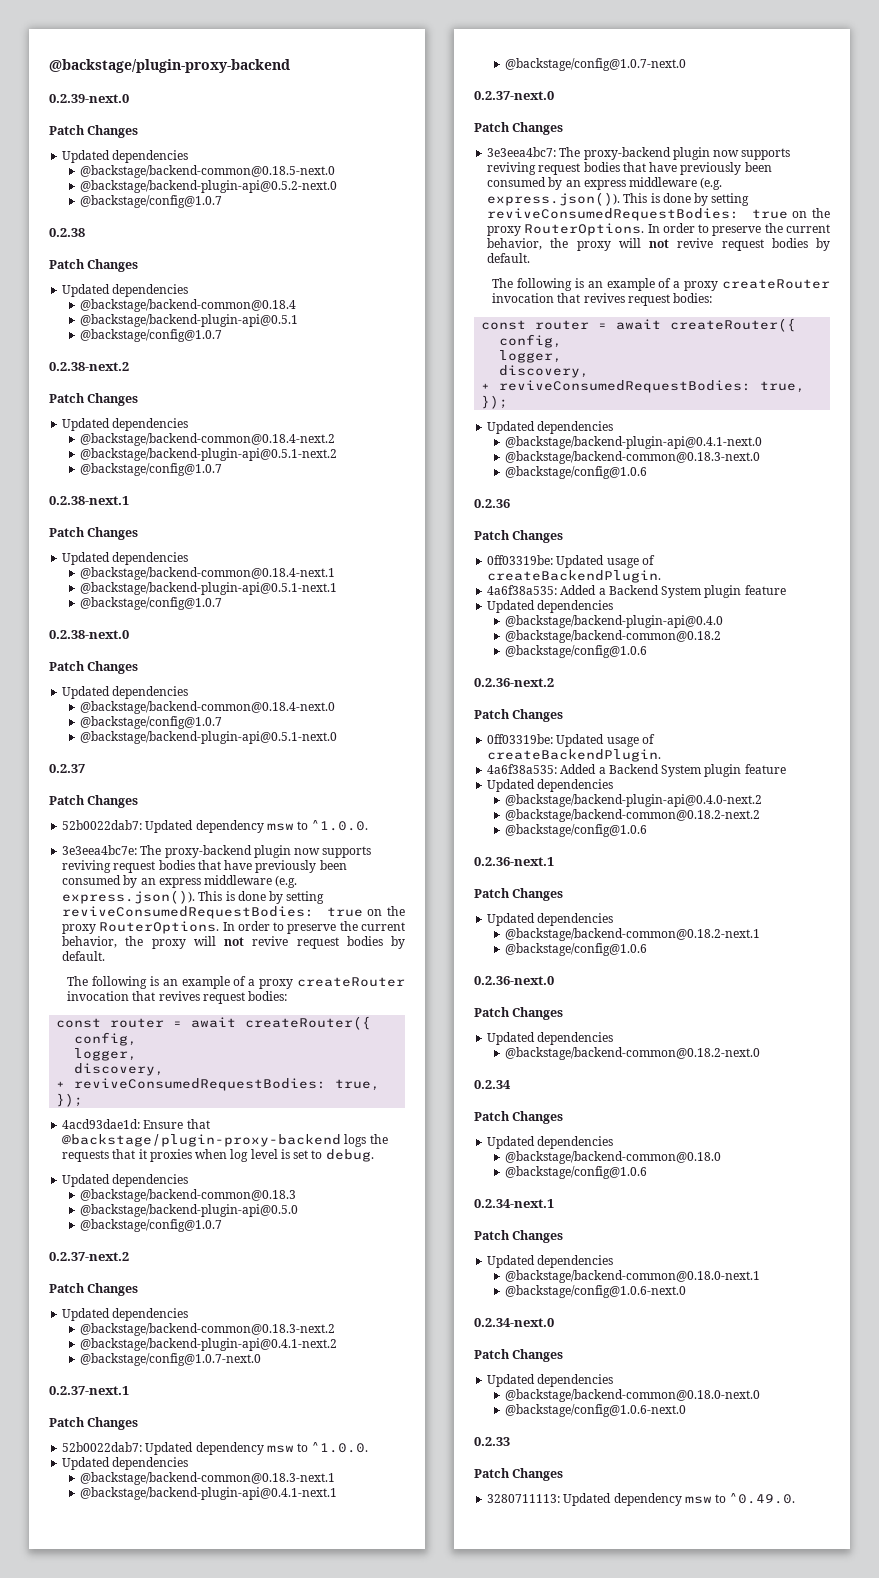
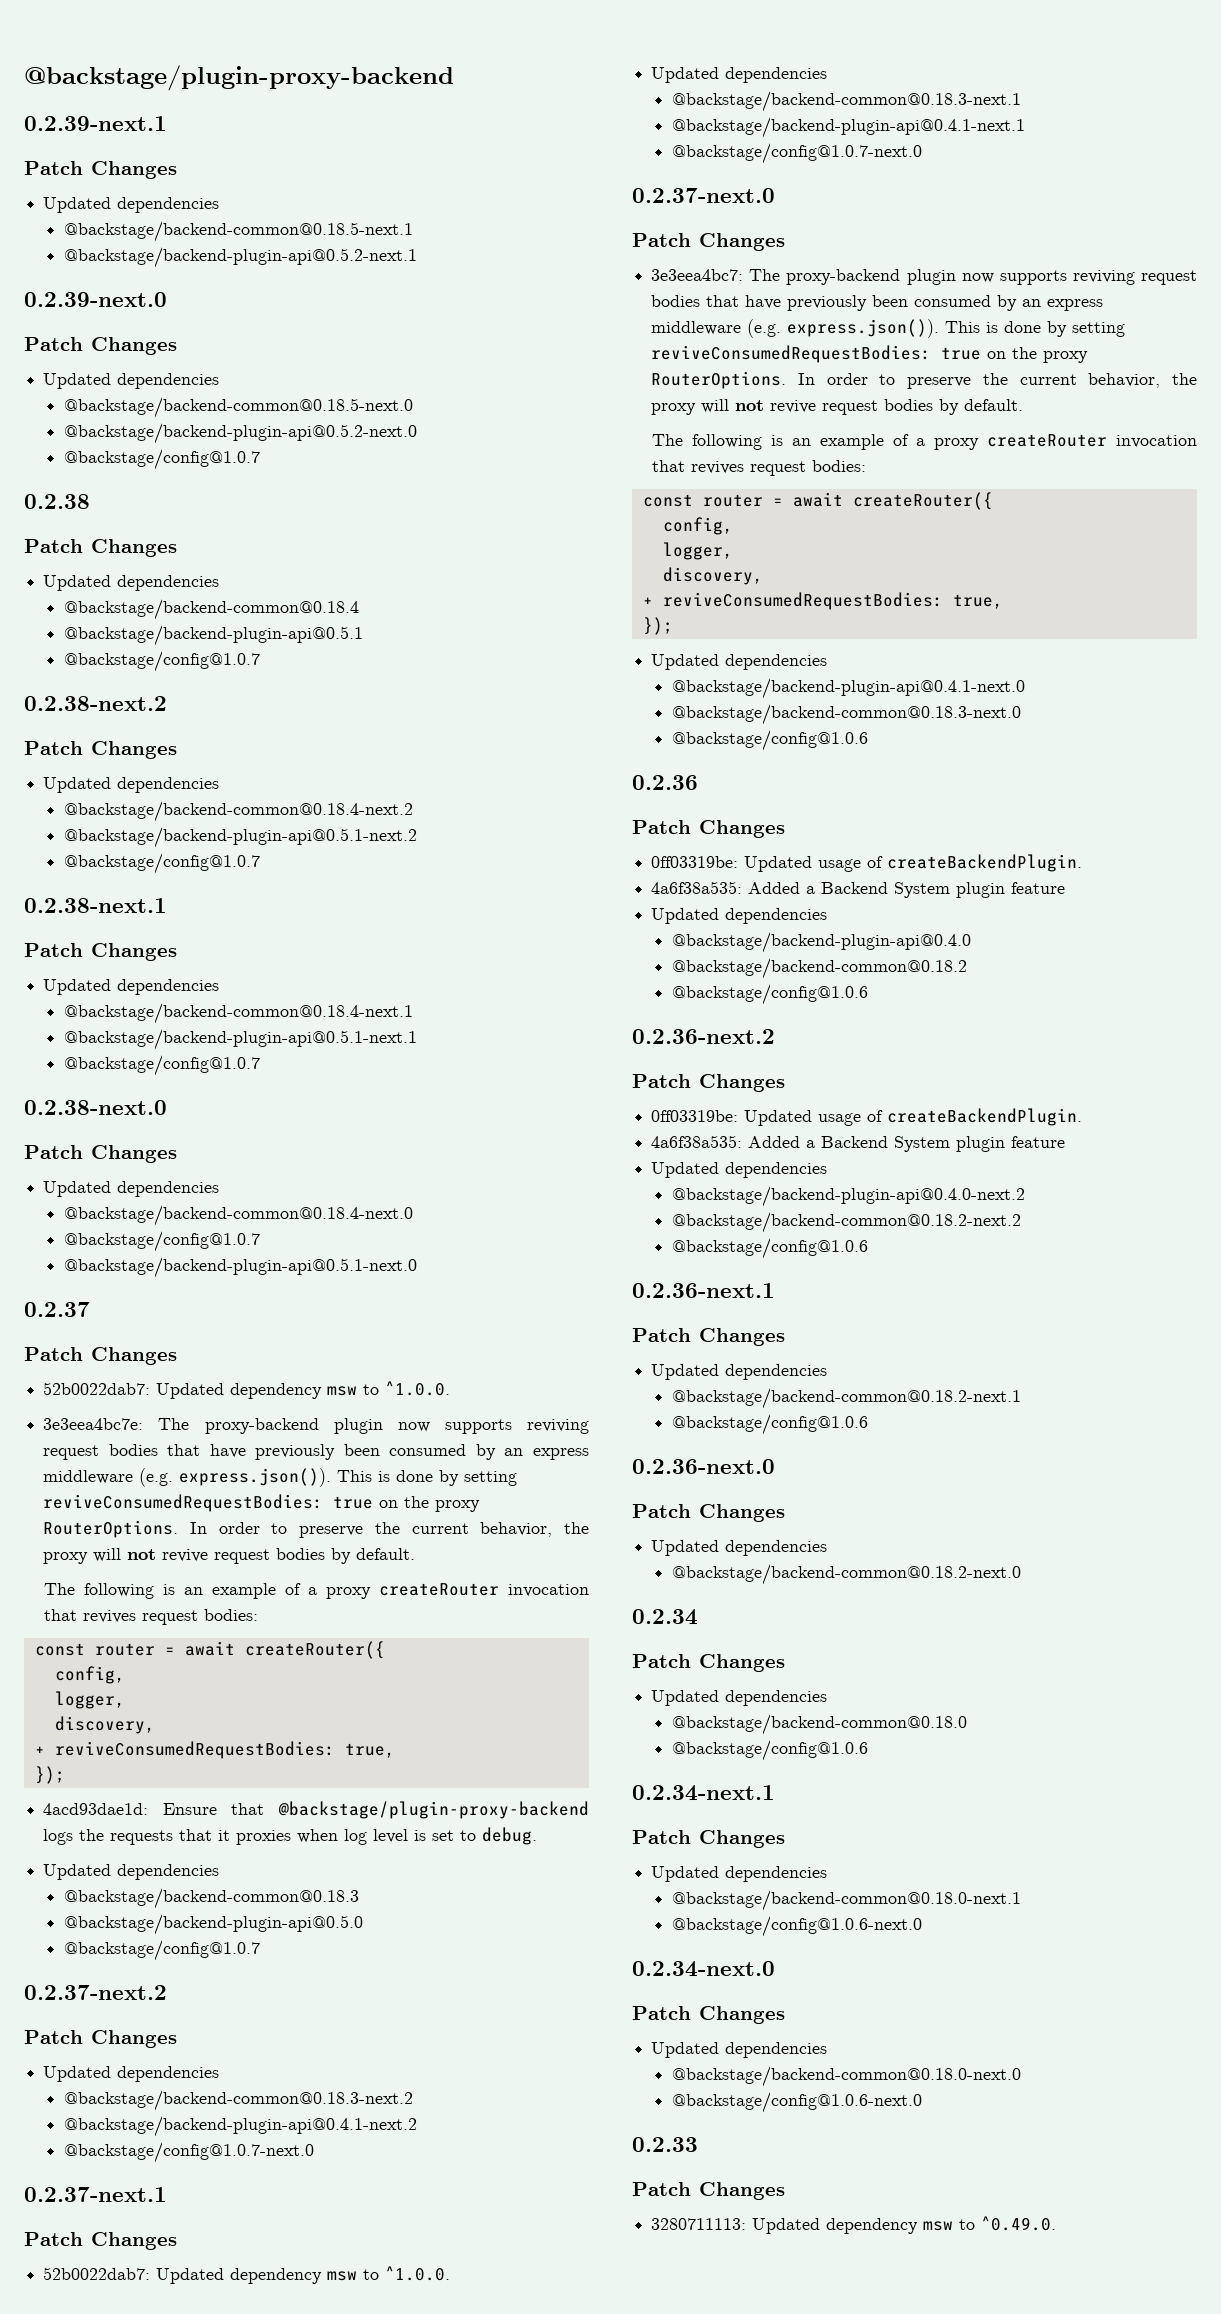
[49,59,290,73] @backstage/plugin-proxy-backend -> [24,65,454,91] [24,116,167,131] [24,161,177,179] [43,197,220,213] [63,221,413,242] [63,247,417,268] @backstage/plugin-proxy-backend // 0.2.39-next.1 // Patch Changes // Updated dependencies // @backstage/backend-common@0.18.5-next.1 // @backstage/backend-plugin-api@0.5.2-next.1

